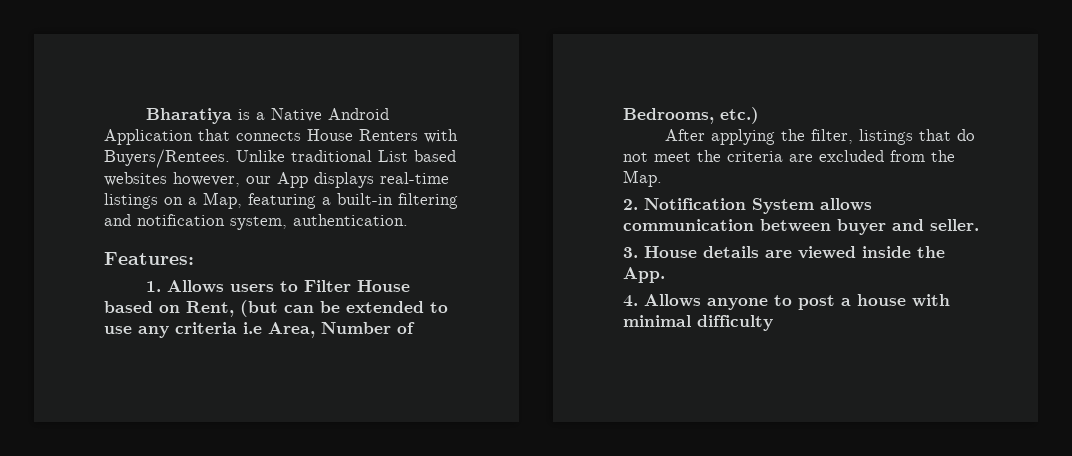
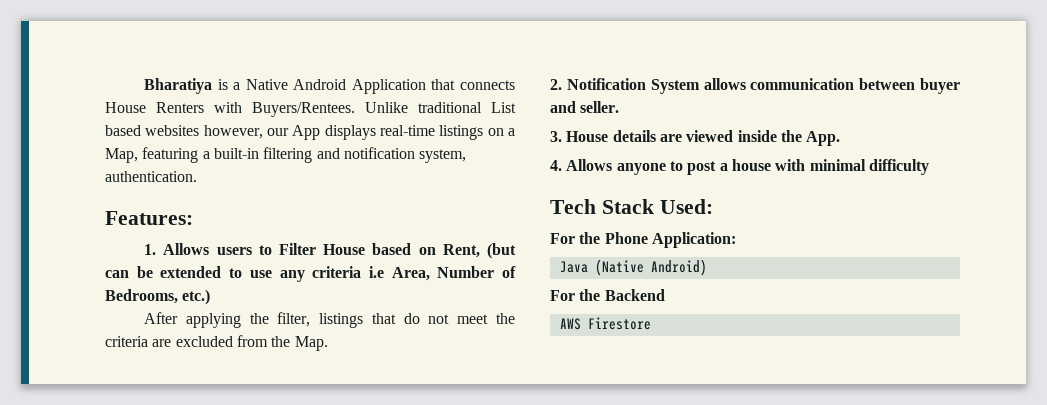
(773, 323) none -> [550,199,713,214] [550,232,736,248] [559,259,707,276] [550,289,665,301] [559,317,651,330] // Tech Stack Used: // For the Phone Application: // Java (Native Android) // For the Backend // AWS Firestore

